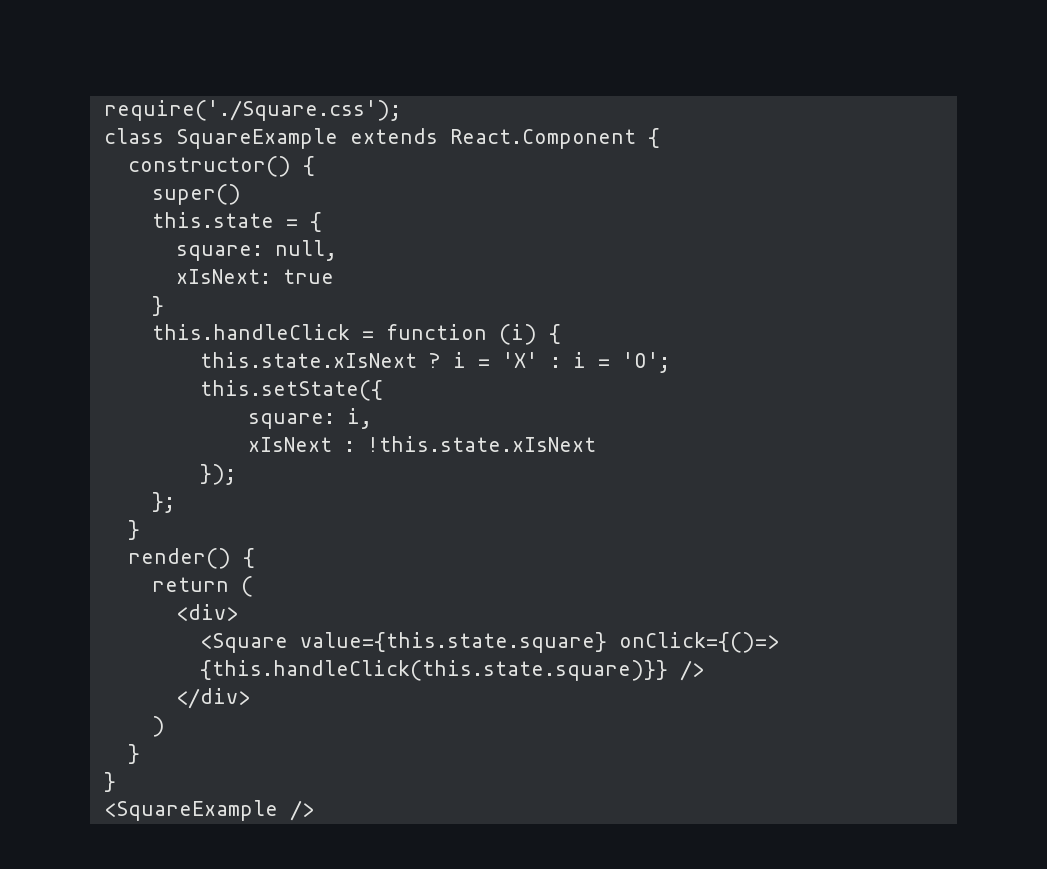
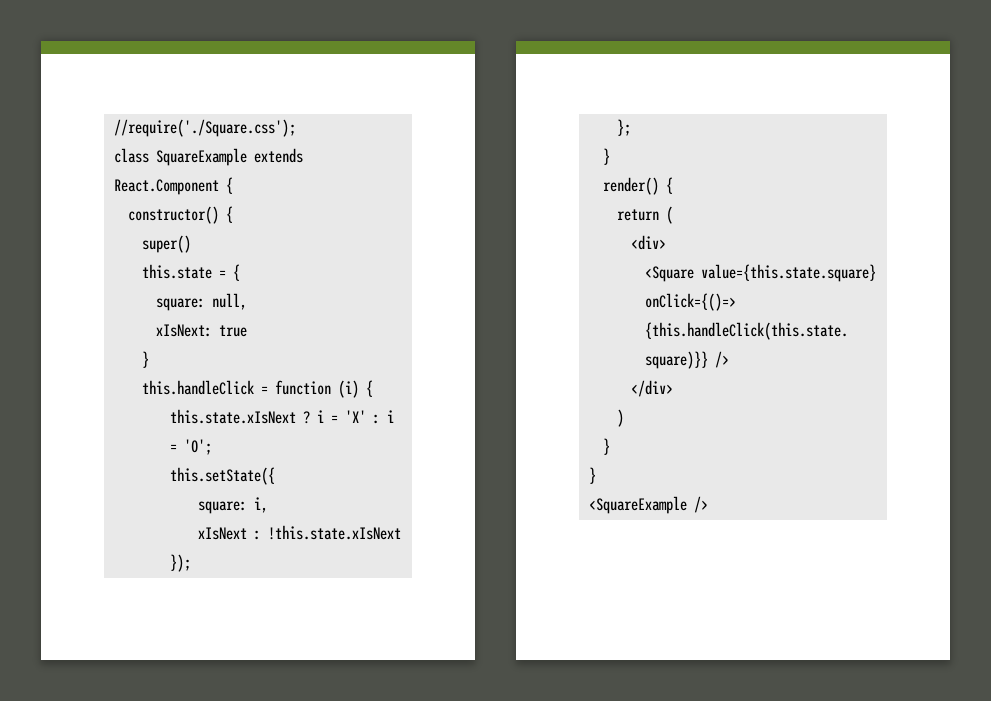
[103,100,401,121] require('./Square.css'); -> [114,119,297,137] //require('./Square.css');

